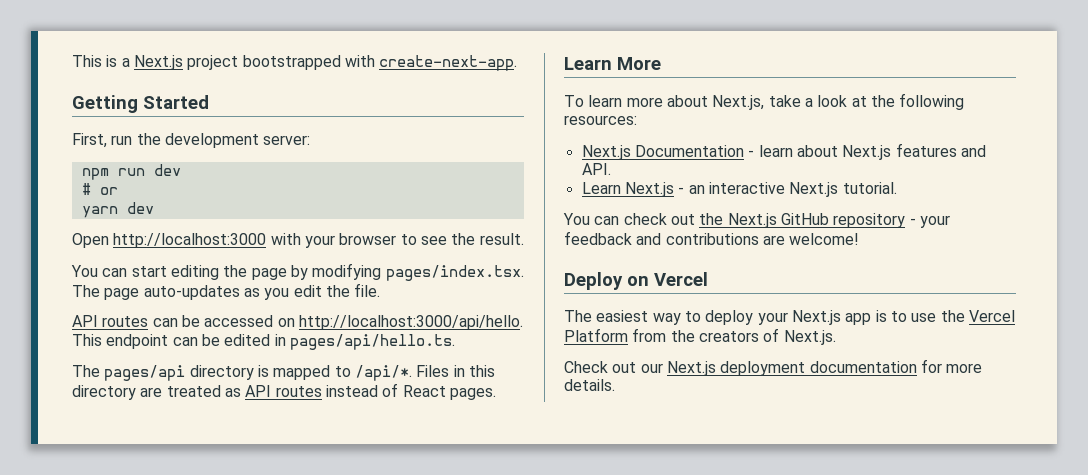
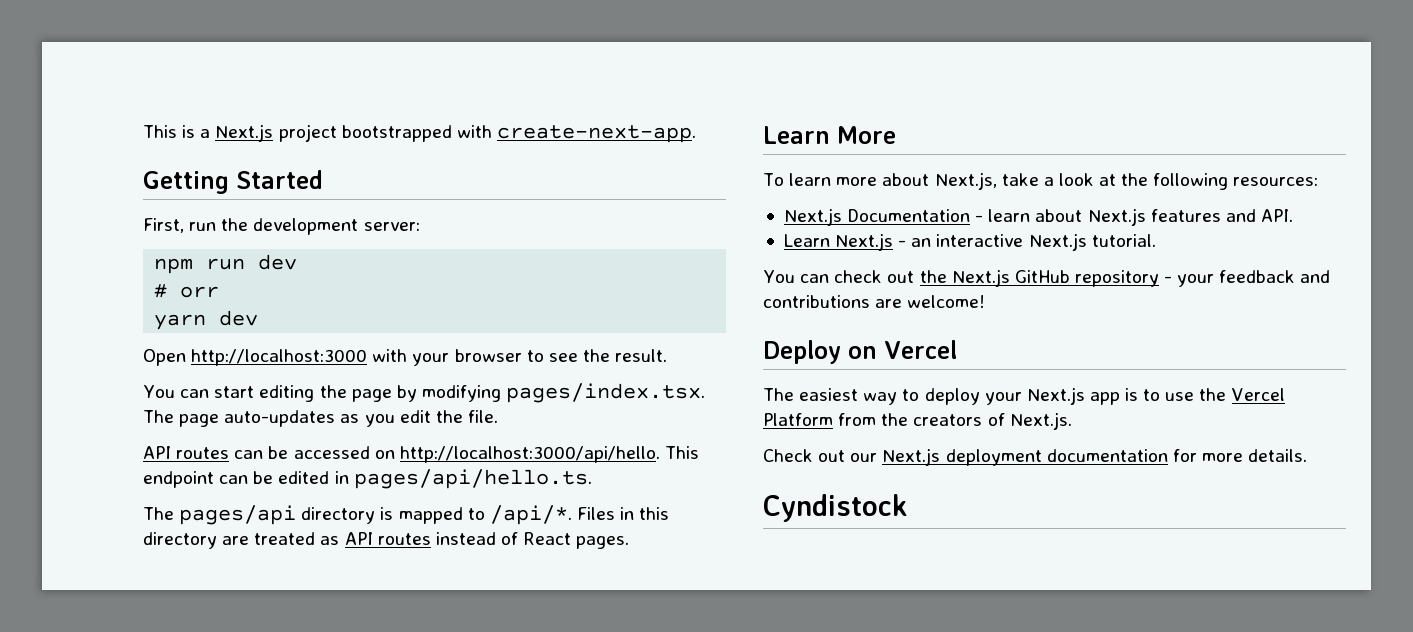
[99,187,118,195] or -> [180,286,220,298] orr
(615, 385) none -> [763,494,908,522] // Cyndistock

